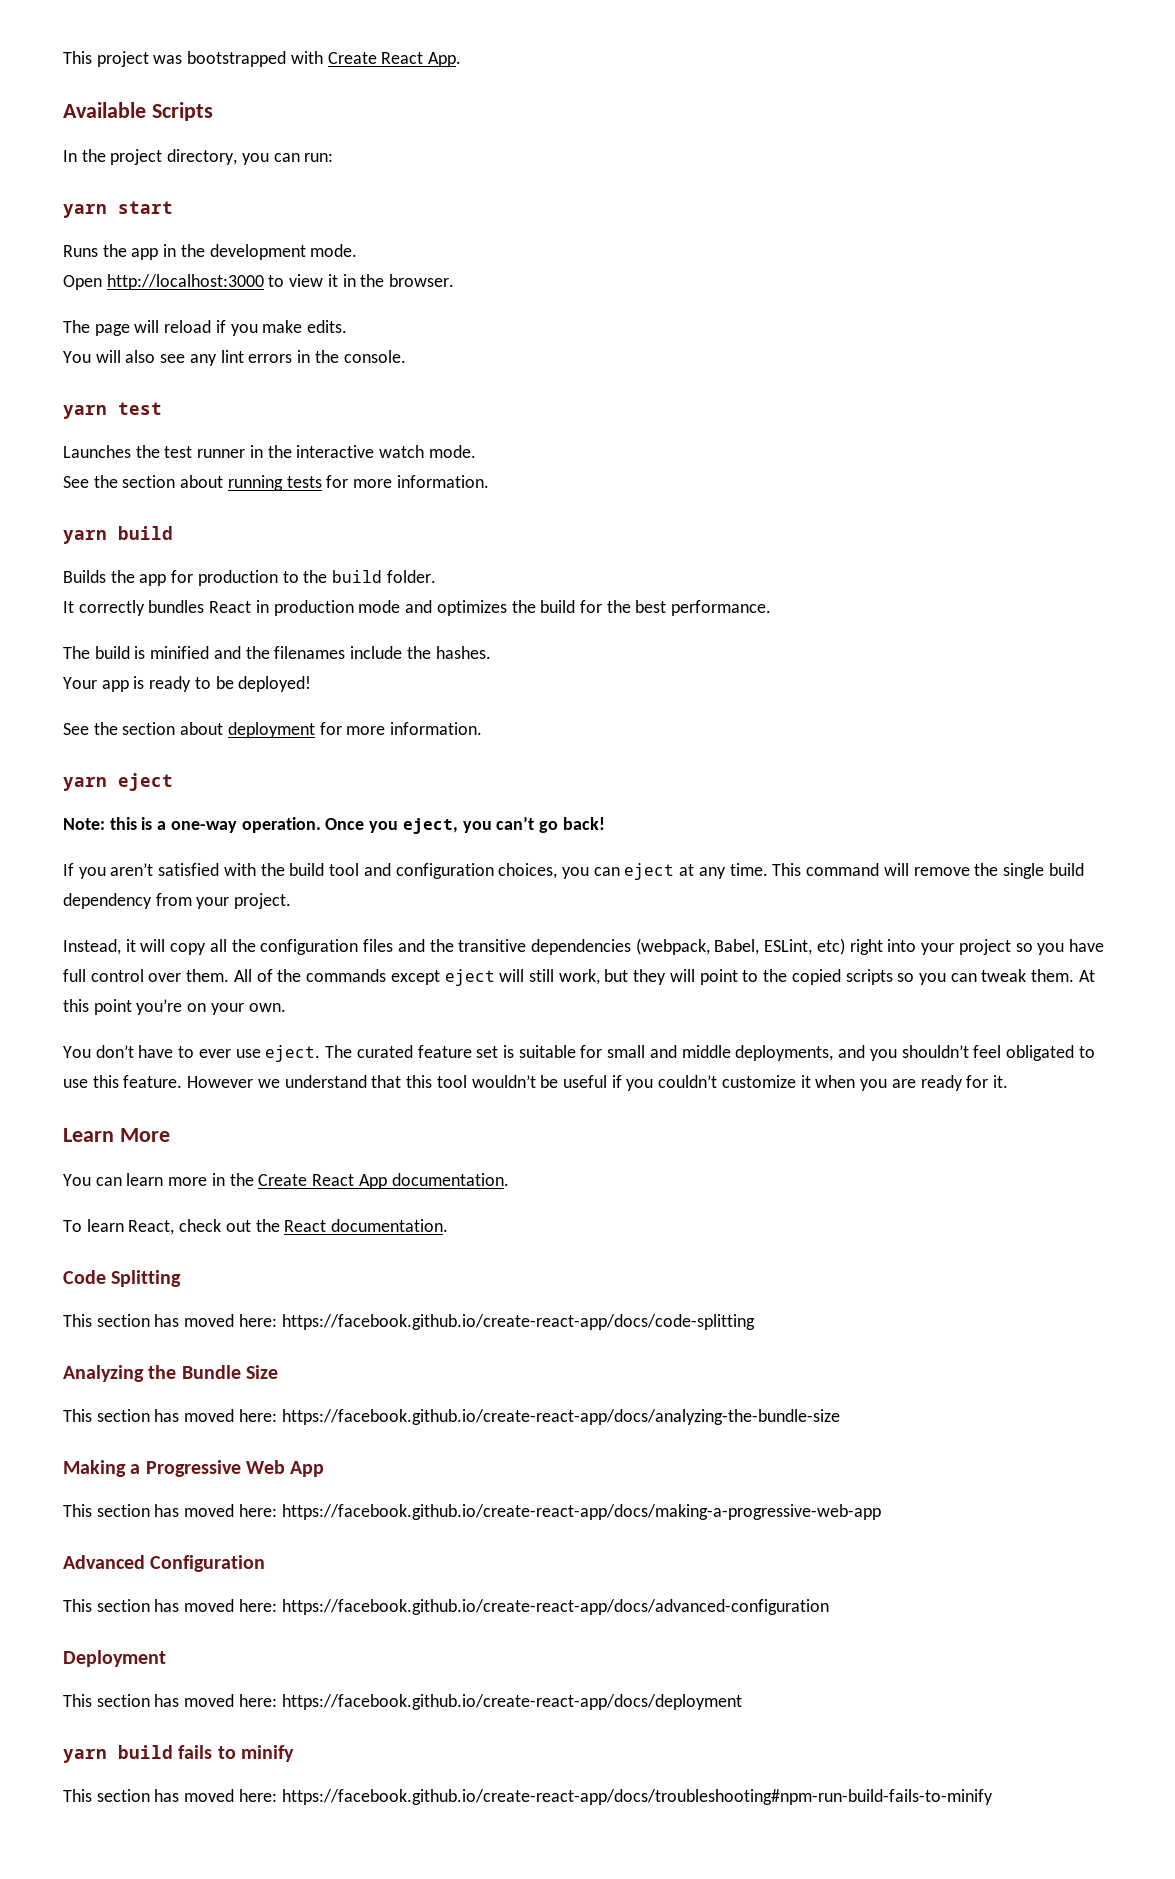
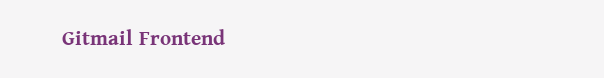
[63,51,462,67] [63,102,213,121] [63,149,334,165] [63,201,173,218] [63,244,358,260] [63,274,455,290] [63,320,348,336] [63,350,406,366] [63,402,162,419] [63,445,476,458] [63,475,489,491] [63,526,173,544] [63,570,436,586] [63,600,772,616] [63,646,491,659] [63,676,312,692] [63,722,483,738] [63,773,173,791] [63,816,605,834] [63,863,1084,880] [63,893,292,909] [63,938,1104,955] [63,969,1095,986] [63,999,286,1015] [63,1045,1095,1062] [63,1075,1008,1091] [63,1128,170,1142] [63,1173,509,1189] [63,1219,449,1235] [63,1270,182,1287] [63,1314,755,1330] [63,1365,278,1382] [63,1409,840,1425] [63,1460,325,1477] [63,1504,881,1520] [63,1555,266,1572] [63,1599,829,1615] [63,1650,166,1667] [63,1694,742,1710] [63,1745,294,1763] [63,1789,993,1805] This project was bootstrapped with Create React App. // Available Scripts // In the project directory, you can run: // yarn start // Runs the app in the development mode. // Open http://localhost:3000 to view it in the browser. // The page will reload if you make edits. // You will also see any lint errors in the console. // yarn test // Launches the test runner in the interactive watch mode. // See the section about running tests for more information. // yarn build // Builds the app for production to the build folder. // It correctly bundles React in production mode and optimizes the build for the best performance. // The build is minified and the filenames include the hashes. // Your app is ready to be deployed! // See the section about deployment for more information. // yarn eject // Note: this is a one-way operation. Once you eject, you can’t go back! // If you aren’t satisfied with the build tool and configuration choices, you can eject at any time. This command will remove the single build dependency from your project. // Instead, it will copy all the configuration files and the transitive dependencies (webpack, Babel, ESLint, etc) right into your project so you have full control over them. All of the commands except eject will still work, but they will point to the copied scripts so you can tweak them. At this point you’re on your own. // You don’t have to ever use eject. The curated feature set is suitable for small and middle deployments, and you shouldn’t feel obligated to use this feature. However we understand that this tool wouldn’t be useful if you couldn’t customize it when you are ready for it. // Learn More // You can learn more in the Create React App documentation. // To learn React, check out the React documentation. // Code Splitting // This section has moved here: https://facebook.github.io/create-react-app/docs/code-splitting // Analyzing the Bundle Size // This section has moved here: https://facebook.github.io/create-react-app/docs/analyzing-the-bundle-size // Making a Progressive Web App // This section has moved here: https://facebook.github.io/create-react-app/docs/making-a-progressive-web-app // Advanced Configuration // This section has moved here: https://facebook.github.io/create-react-app/docs/advanced-configuration // Deployment // This section has moved here: https://facebook.github.io/create-react-app/docs/deployment // yarn build fails to minify // This section has moved here: https://facebook.github.io/create-react-app/docs/troubleshooting#npm-run-build-fails-to-minify -> [62,29,225,45] Gitmail Frontend

